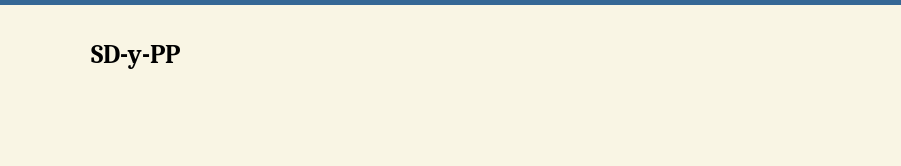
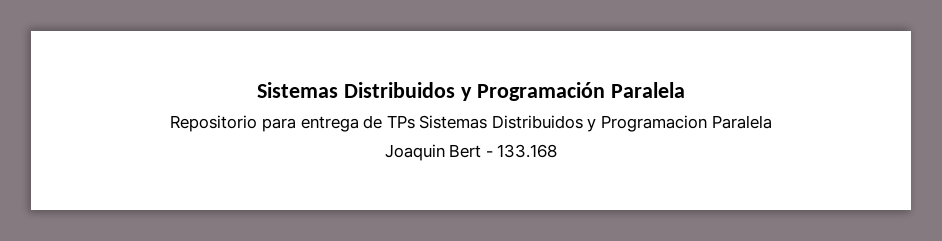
[91,45,180,69] SD-y-PP -> [257,82,685,101] [170,115,772,132] [384,144,558,161] Sistemas Distribuidos y Programación Paralela // Repositorio para entrega de TPs Sistemas Distribuidos y Programacion Paralela // Joaquin Bert - 133.168

